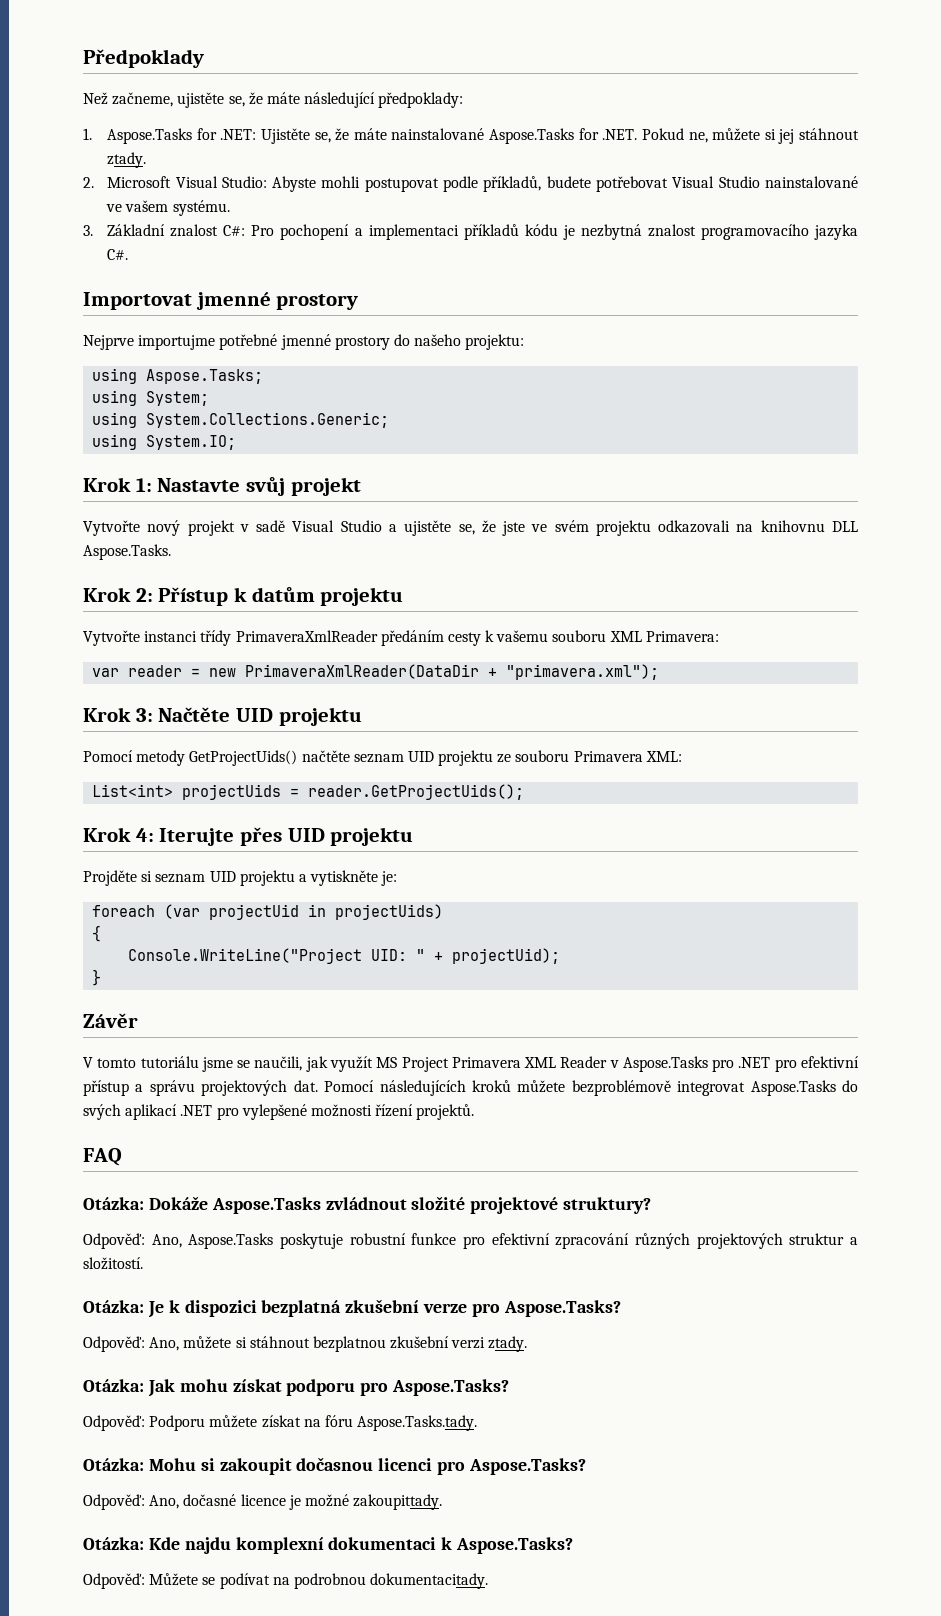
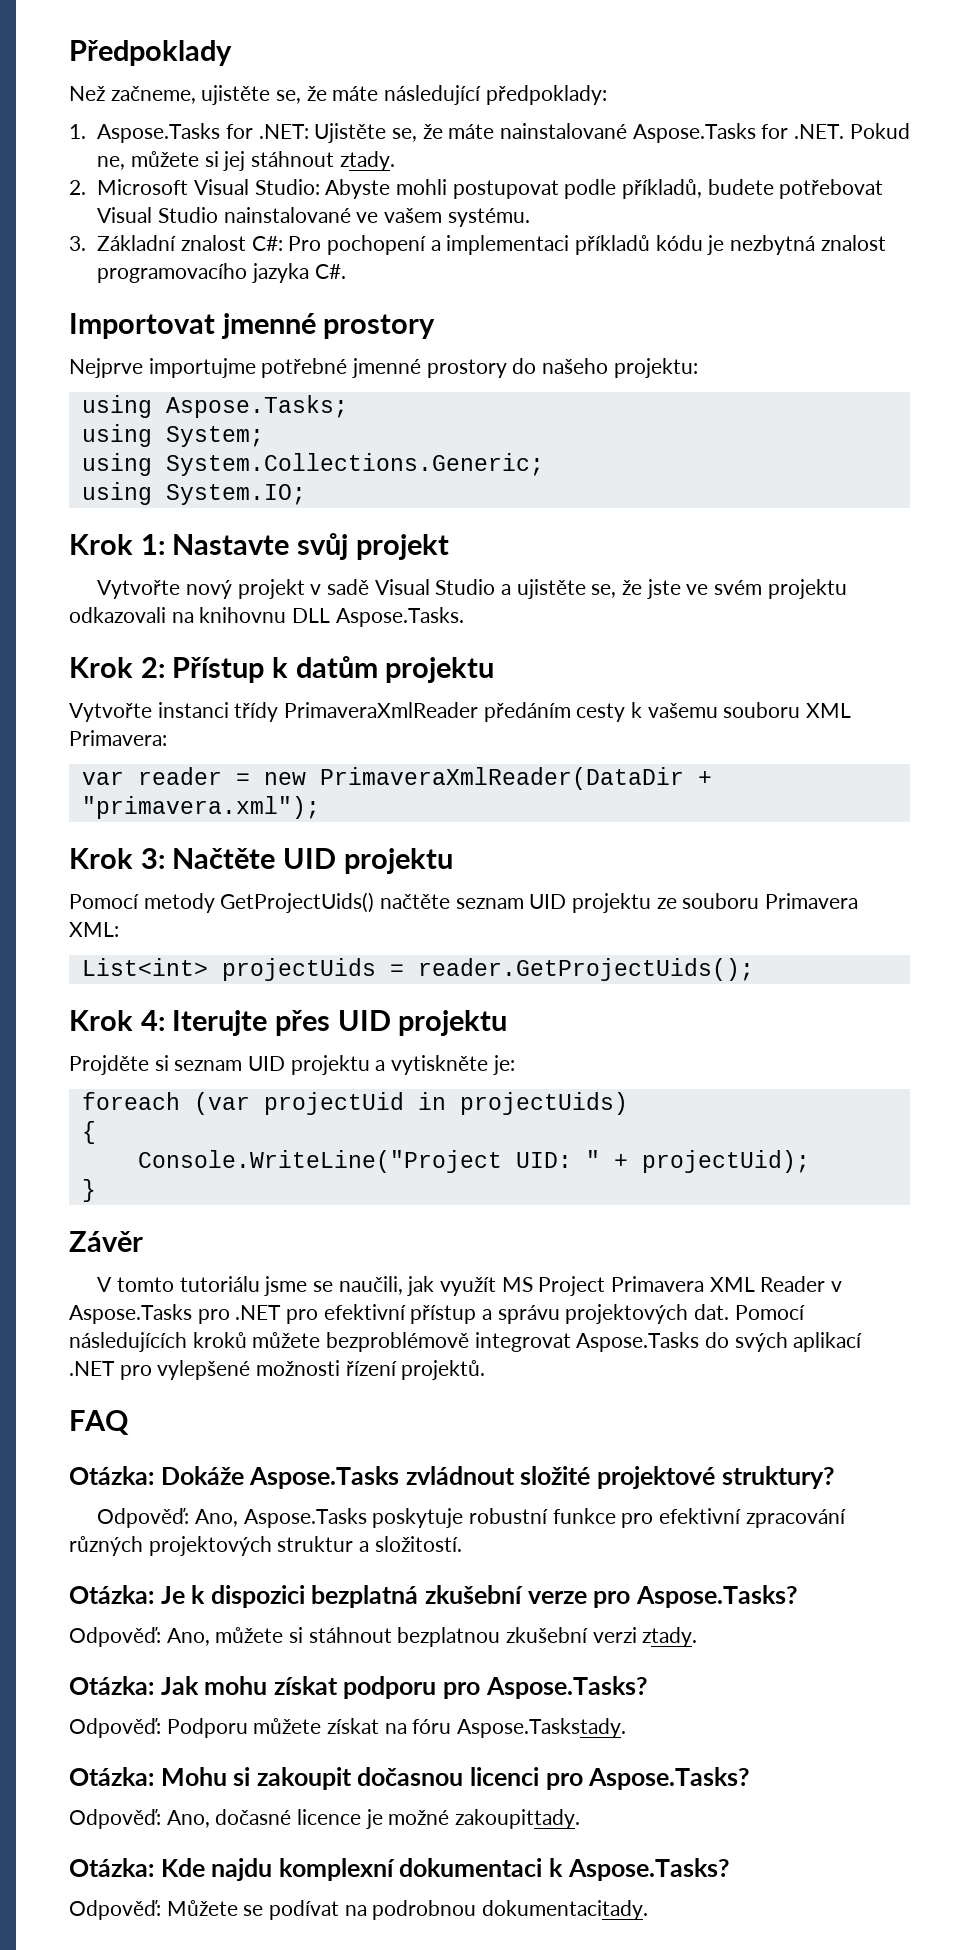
[357,1415,478,1431] Aspose.Tasks.tady. -> [457,1718,627,1738] Aspose.Taskstady.

